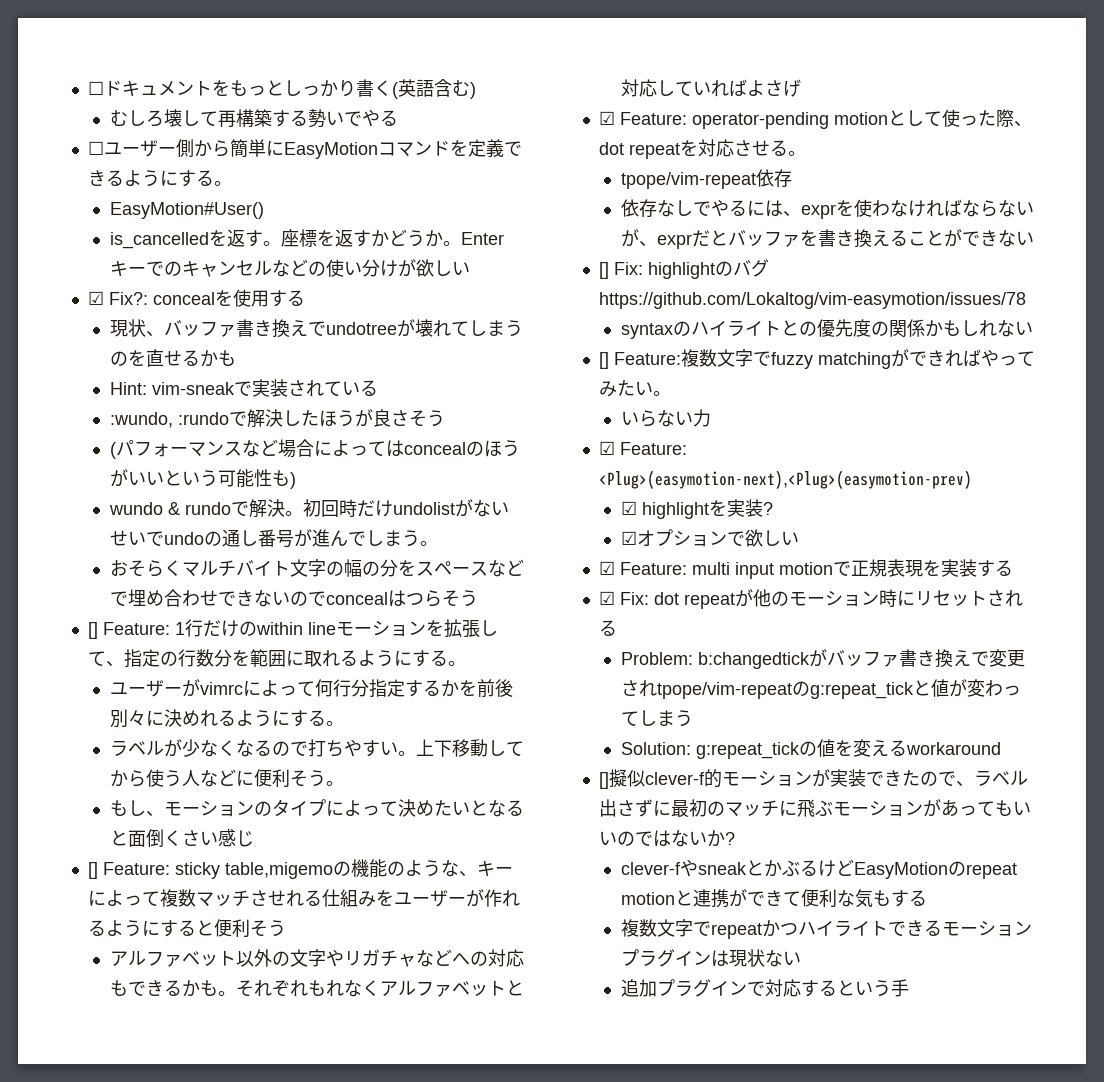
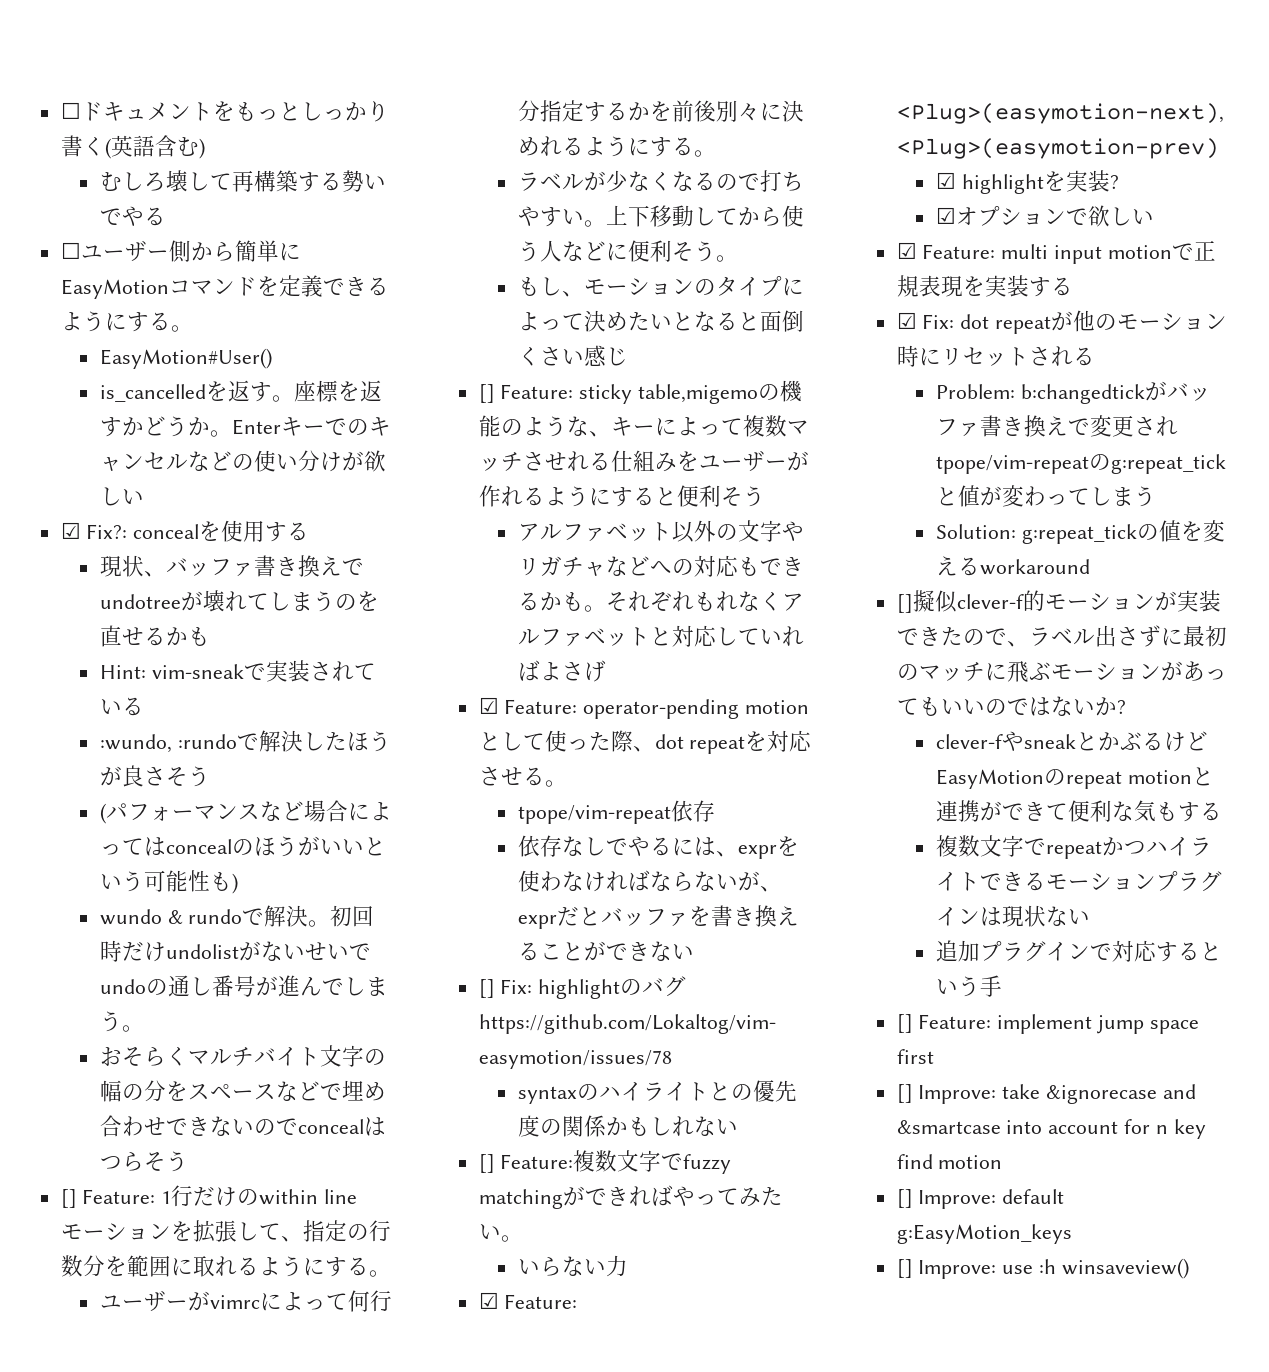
(909, 988) none -> [896,1014,1199,1034] [896,1049,934,1064] [896,1084,1196,1104] [896,1119,1206,1139] [896,1154,1003,1169] [896,1189,1065,1209] [896,1224,1072,1244] [896,1258,1189,1279] // [] Feature: implement jump space first // [] Improve: take &ignorecase and &smartcase into account for n key find motion // [] Improve: default g:EasyMotion_keys // [] Improve: use :h winsaveview()

